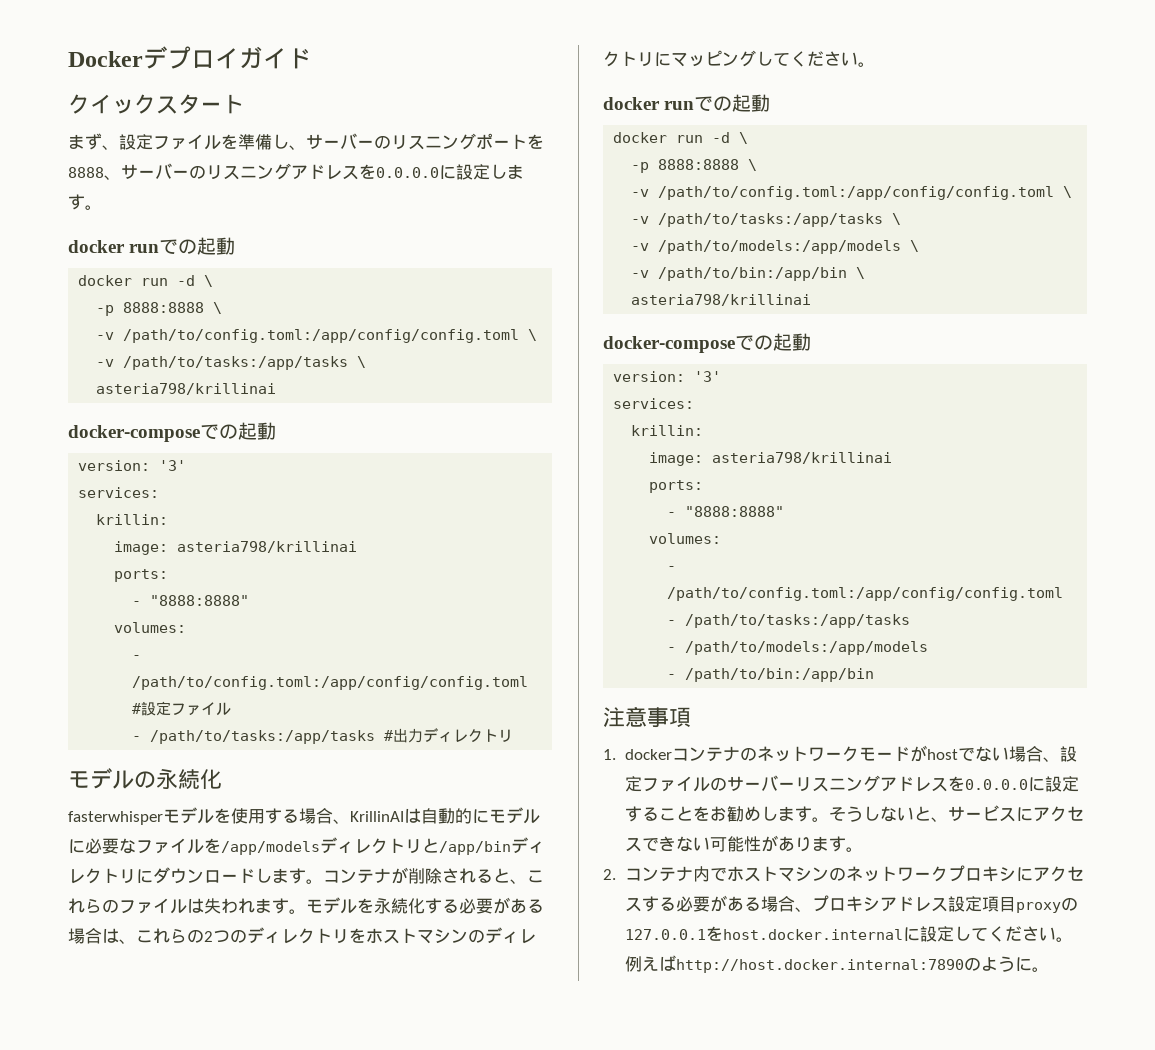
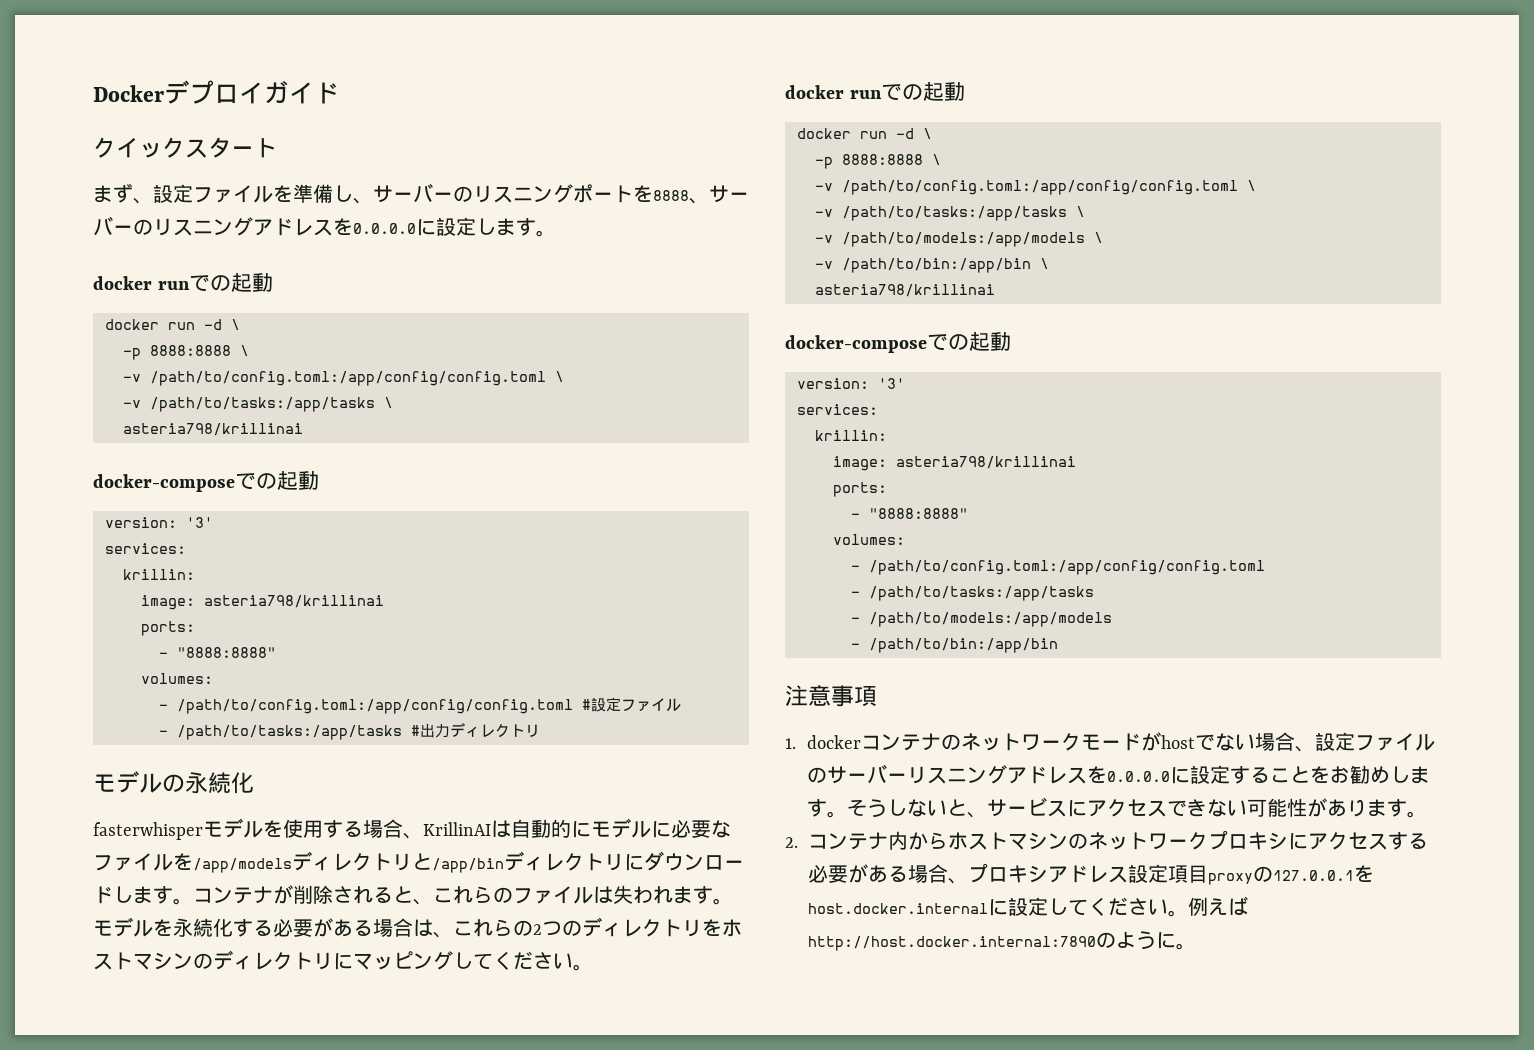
[709,867,727,881] で -> [907,832,948,850] から

